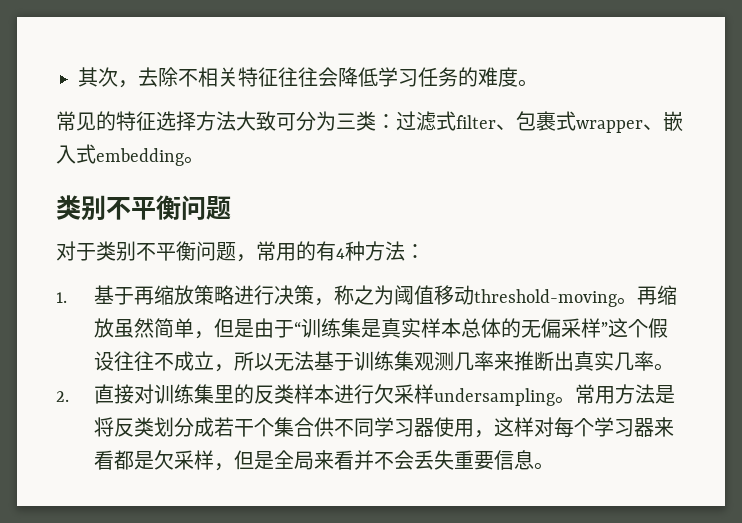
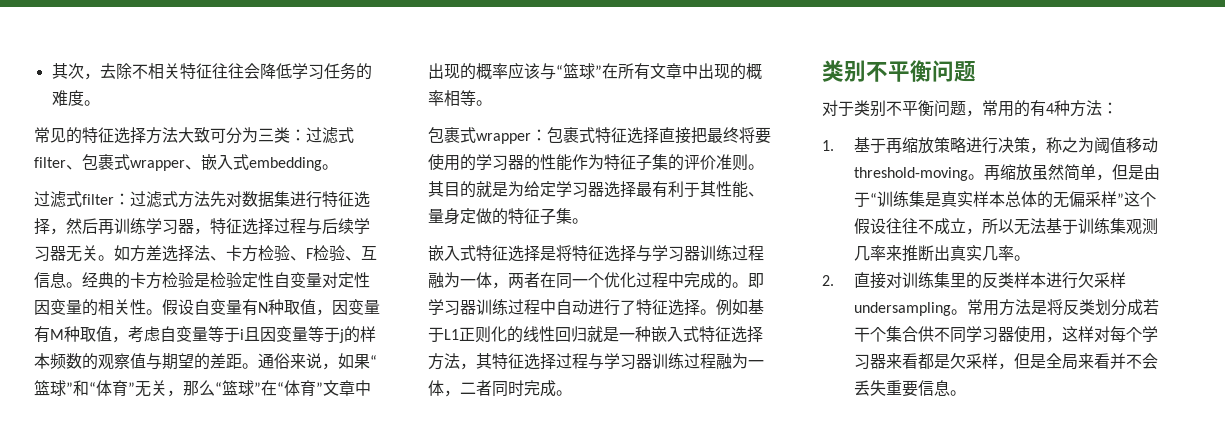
(204, 160) none -> [34,191,370,208] [34,218,370,235] [34,245,377,262] [34,272,370,289] [34,299,380,316] [34,326,376,343] [34,353,377,370] [34,380,371,397] [428,62,762,80] [428,90,492,106] [428,127,771,144] [428,154,764,171] [428,181,764,198] [428,208,588,225] [428,245,764,262] [428,272,764,289] [428,299,764,316] [428,326,763,343] [428,353,764,370] [428,380,572,397] // 过滤式filter：过滤式方法先对数据集进行特征选择，然后再训练学习器，特征选择过程与后续学习器无关。如方差选择法、卡方检验、F检验、互信息。经典的卡方检验是检验定性自变量对定性因变量的相关性。假设自变量有N种取值，因变量有M种取值，考虑自变量等于i且因变量等于j的样本频数的观察值与期望的差距。通俗来说，如果“篮球”和“体育”无关，那么“篮球”在“体育”文章中出现的概率应该与“篮球”在所有文章中出现的概率相等。 // 包裹式wrapper：包裹式特征选择直接把最终将要使用的学习器的性能作为特征子集的评价准则。其目的就是为给定学习器选择最有利于其性能、量身定做的特征子集。 // 嵌入式特征选择是将特征选择与学习器训练过程融为一体，两者在同一个优化过程中完成的。即学习器训练过程中自动进行了特征选择。例如基于L1正则化的线性回归就是一种嵌入式特征选择方法，其特征选择过程与学习器训练过程融为一体，二者同时完成。

